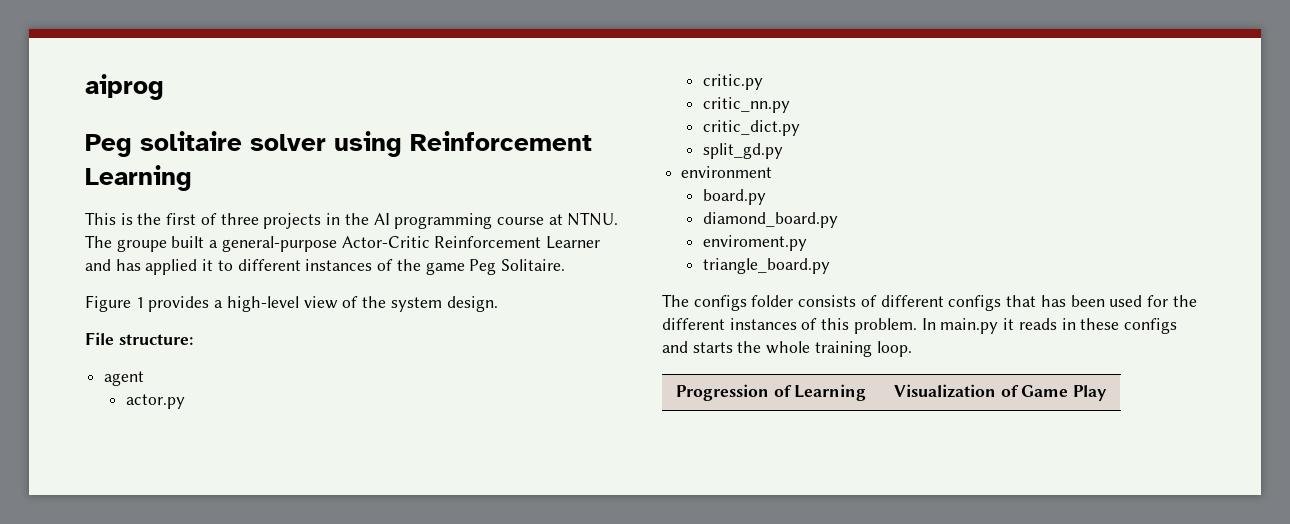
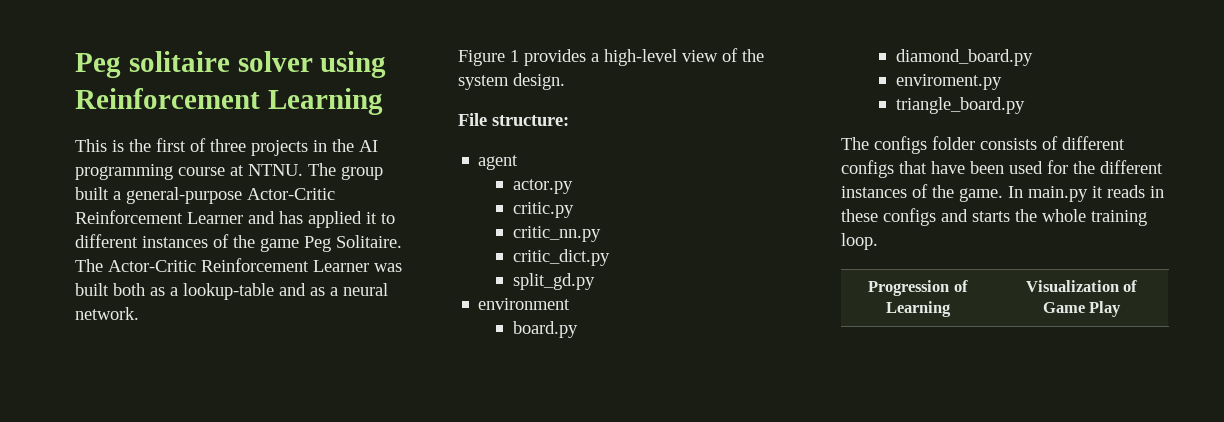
[85,74,164,100] aiprog // -> (75, 65) none
[116,239,167,252] groupe -> [341,166,383,180] group
(565, 265) none -> [75,258,402,272] [75,283,388,300] [75,307,139,320] The Actor-Critic Reinforcement Learner was built both as a lookup-table and as a neural network.
[1040,295,1066,307] has -> [931,161,965,174] have
[821,318,917,334] this problem. -> [932,185,1003,202] the game.

